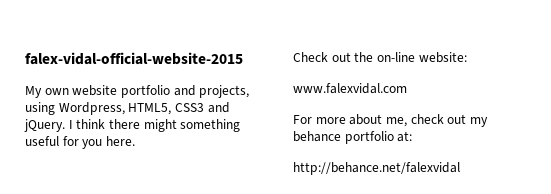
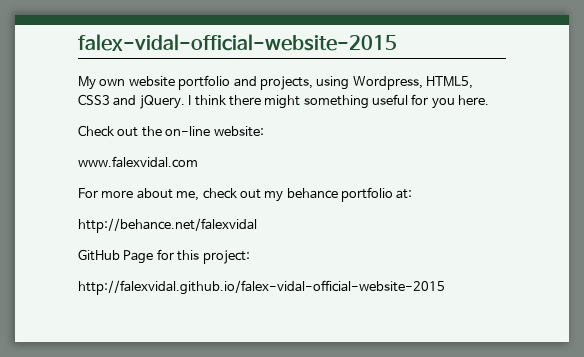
(460, 168) none -> [78,249,250,264] [78,280,445,295] // GitHub Page for this project: // http://falexvidal.github.io/falex-vidal-official-website-2015

